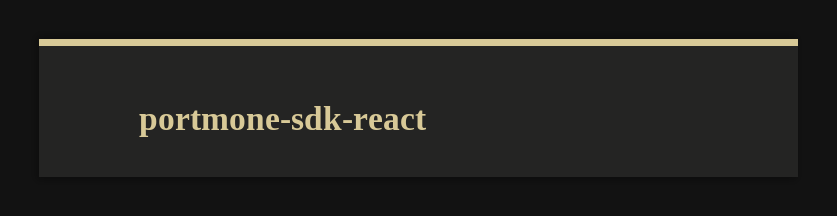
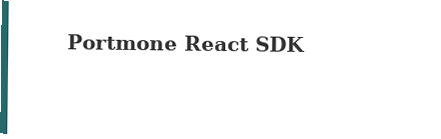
[139,106,427,137] portmone-sdk-react -> [67,34,305,52] Portmone React SDK

